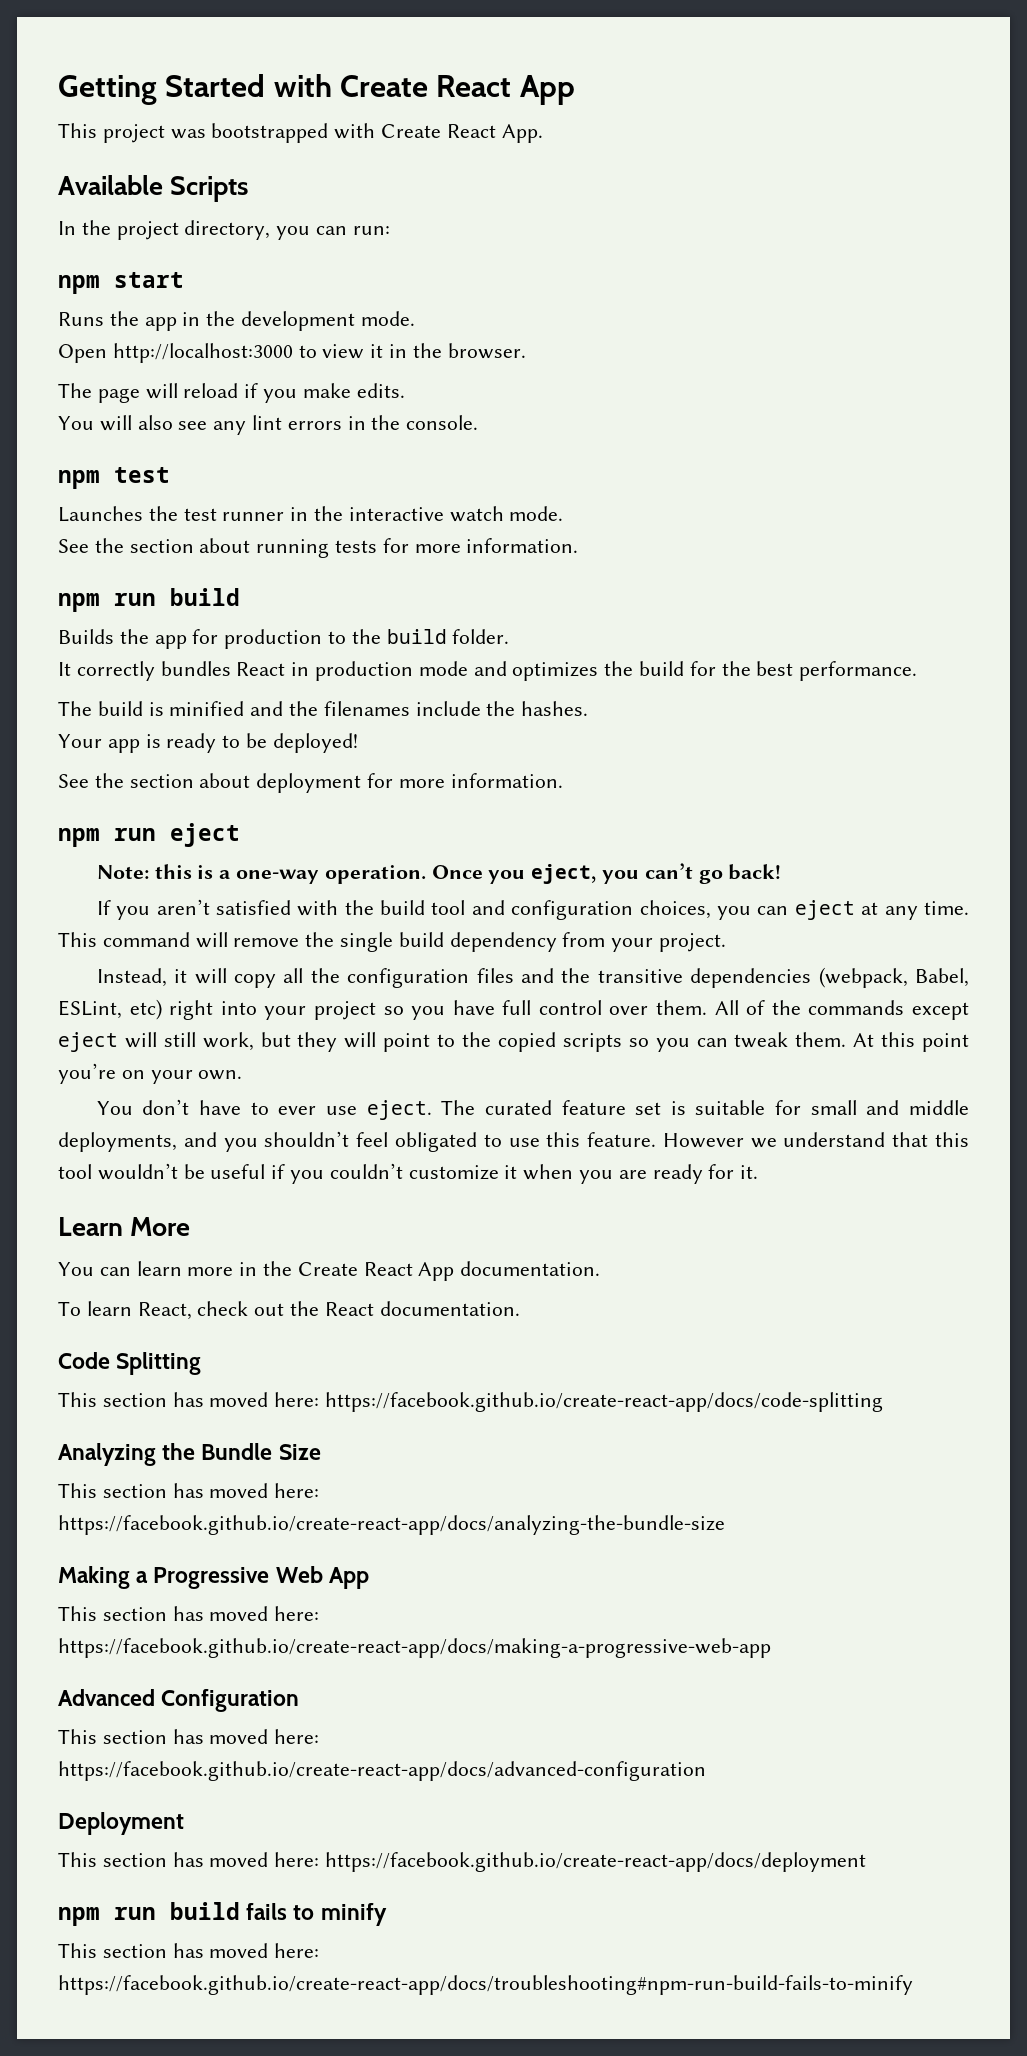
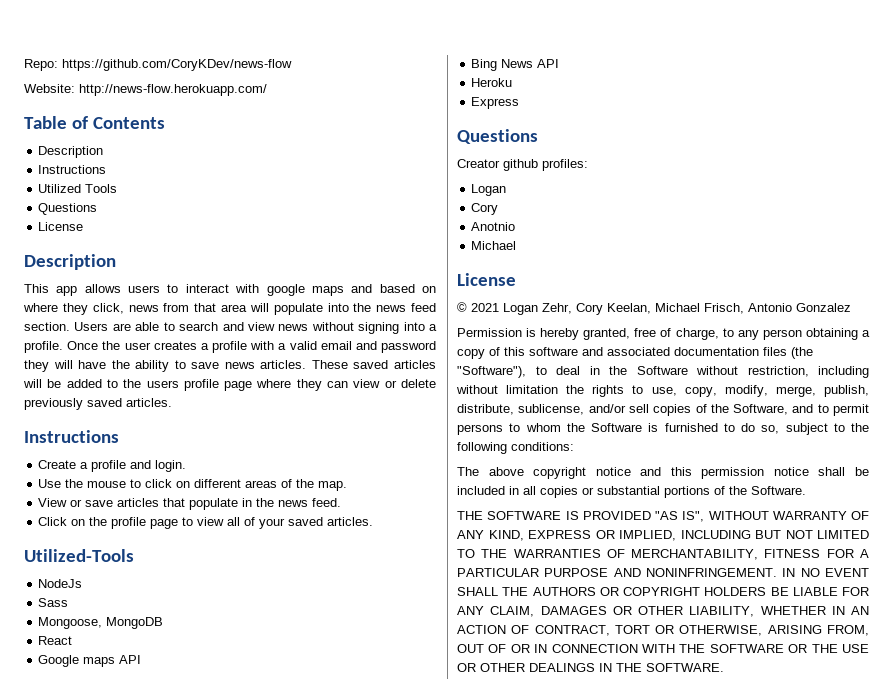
[58,74,575,105] [58,123,543,143] [58,175,249,202] [58,220,390,240] [58,272,184,294] [58,311,415,331] [58,343,526,363] [58,383,405,403] [58,415,479,435] [58,467,170,489] [58,506,564,522] [58,538,579,558] [58,588,240,612] [58,629,510,649] [58,661,918,681] [58,701,589,716] [58,733,358,753] [58,773,563,793] [58,823,240,847] [96,863,782,884] [96,899,970,920] [58,932,727,952] [96,967,969,988] [58,999,970,1020] [58,1032,970,1052] [58,1063,243,1084] [96,1099,970,1120] [58,1131,970,1152] [58,1163,759,1184] [58,1217,191,1236] [58,1261,601,1281] [58,1301,520,1320] [58,1352,202,1375] [58,1392,884,1412] [58,1443,321,1466] [58,1483,320,1498] [58,1515,725,1535] [58,1566,369,1589] [58,1606,320,1621] [58,1638,771,1658] [58,1689,300,1712] [58,1729,320,1744] [58,1761,706,1781] [58,1812,184,1835] [58,1852,867,1872] [58,1902,387,1926] [58,1943,320,1958] [58,1975,913,1995] Getting Started with Create React App // This project was bootstrapped with Create React App. // Available Scripts // In the project directory, you can run: // npm start // Runs the app in the development mode. // Open http://localhost:3000 to view it in the browser. // The page will reload if you make edits. // You will also see any lint errors in the console. // npm test // Launches the test runner in the interactive watch mode. // See the section about running tests for more information. // npm run build // Builds the app for production to the build folder. // It correctly bundles React in production mode and optimizes the build for the best performance. // The build is minified and the filenames include the hashes. // Your app is ready to be deployed! // See the section about deployment for more information. // npm run eject // Note: this is a one-way operation. Once you eject, you can’t go back! // If you aren’t satisfied with the build tool and configuration choices, you can eject at any time. This command will remove the single build dependency from your project. // Instead, it will copy all the configuration files and the transitive dependencies (webpack, Babel, ESLint, etc) right into your project so you have full control over them. All of the commands except eject will still work, but they will point to the copied scripts so you can tweak them. At this point you’re on your own. // You don’t have to ever use eject. The curated feature set is suitable for small and middle deployments, and you shouldn’t feel obligated to use this feature. However we understand that this tool wouldn’t be useful if you couldn’t customize it when you are ready for it. // Learn More // You can learn more in the Create React App documentation. // To learn React, check out the React documentation. // Code Splitting // This section has moved here: https://facebook.github.io/create-react-app/docs/code-splitting // Analyzing the Bundle Size // This section has moved here: https://facebook.github.io/create-react-app/docs/analyzing-the-bundle-size // Making a Progressive Web App // This section has moved here: https://facebook.github.io/create-react-app/docs/making-a-progressive-web-app // Advanced Configuration // This section has moved here: https://facebook.github.io/create-react-app/docs/advanced-configuration // Deployment // This section has moved here: https://facebook.github.io/create-react-app/docs/deployment // npm run build fails to minify // This section has moved here: https://facebook.github.io/create-react-app/docs/troubleshooting#npm-run-build-fails-to-minify -> [24,59,292,71] [24,84,267,96] [24,116,165,129] [38,146,104,158] [38,165,107,174] [38,184,118,193] [38,203,98,215] [38,222,84,231] [24,254,116,270] [24,284,437,296] [23,303,436,315] [24,322,437,334] [24,341,436,353] [24,360,436,372] [23,379,437,391] [24,398,172,410] [24,430,119,443] [38,460,187,472] [38,479,348,491] [38,498,342,510] [38,517,374,529] [24,549,134,562] [38,579,83,588] [38,598,69,607] [38,617,164,629] [38,636,73,645] [38,655,142,667] [471,59,560,71] [471,78,513,87] [471,97,520,109] [457,129,538,144] [457,159,588,171] [471,184,507,196] [471,203,499,215] [471,222,516,231] [471,241,517,250] [457,273,516,286] [457,302,851,315] [457,328,870,340] [457,347,813,359] [457,366,869,378] [456,385,869,397] [457,404,870,416] [457,423,869,435] [457,442,574,454] [457,467,869,479] [457,486,806,498] [457,511,869,522] [457,530,869,541] [457,549,869,560] [457,568,869,577] [457,587,869,596] [457,606,869,617] [457,625,869,636] [457,644,869,653] [457,663,724,672] Repo: https://github.com/CoryKDev/news-flow // Website: http://news-flow.herokuapp.com/ // Table of Contents // Description // Instructions // Utilized Tools // Questions // License // Description // This app allows users to interact with google maps and based on where they click, news from that area will populate into the news feed section. Users are able to search and view news without signing into a profile. Once the user creates a profile with a valid email and password they will have the ability to save news articles. These saved articles will be added to the users profile page where they can view or delete previously saved articles. // Instructions // Create a profile and login. // Use the mouse to click on different areas of the map. // View or save articles that populate in the news feed. // Click on the profile page to view all of your saved articles. // Utilized-Tools // NodeJs // Sass // Mongoose, MongoDB // React // Google maps API // Bing News API // Heroku // Express // Questions // Creator github profiles: // Logan // Cory // Anotnio // Michael // License // © 2021 Logan Zehr, Cory Keelan, Michael Frisch, Antonio Gonzalez // Permission is hereby granted, free of charge, to any person obtaining a copy of this software and associated documentation files (the "Software"), to deal in the Software without restriction, including without limitation the rights to use, copy, modify, merge, publish, distribute, sublicense, and/or sell copies of the Software, and to permit persons to whom the Software is furnished to do so, subject to the following conditions: // The above copyright notice and this permission notice shall be included in all copies or substantial portions of the Software. // THE SOFTWARE IS PROVIDED "AS IS", WITHOUT WARRANTY OF ANY KIND, EXPRESS OR IMPLIED, INCLUDING BUT NOT LIMITED TO THE WARRANTIES OF MERCHANTABILITY, FITNESS FOR A PARTICULAR PURPOSE AND NONINFRINGEMENT. IN NO EVENT SHALL THE AUTHORS OR COPYRIGHT HOLDERS BE LIABLE FOR ANY CLAIM, DAMAGES OR OTHER LIABILITY, WHETHER IN AN ACTION OF CONTRACT, TORT OR OTHERWISE, ARISING FROM, OUT OF OR IN CONNECTION WITH THE SOFTWARE OR THE USE OR OTHER DEALINGS IN THE SOFTWARE.

